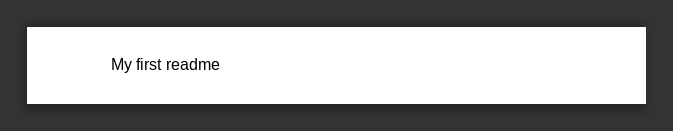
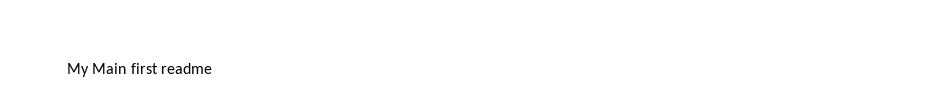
(132, 65) none -> [92,63,127,74] Main

